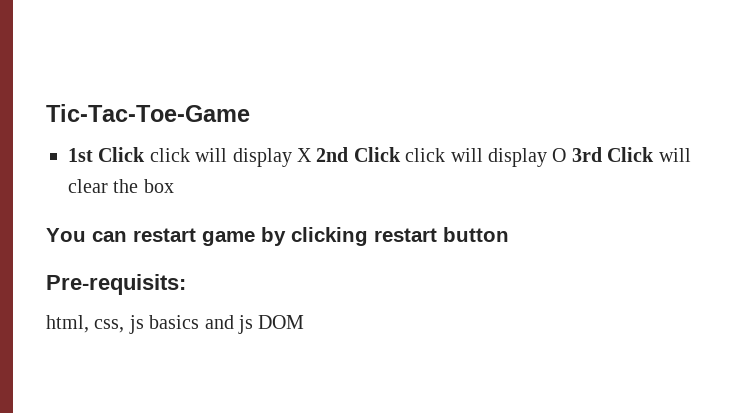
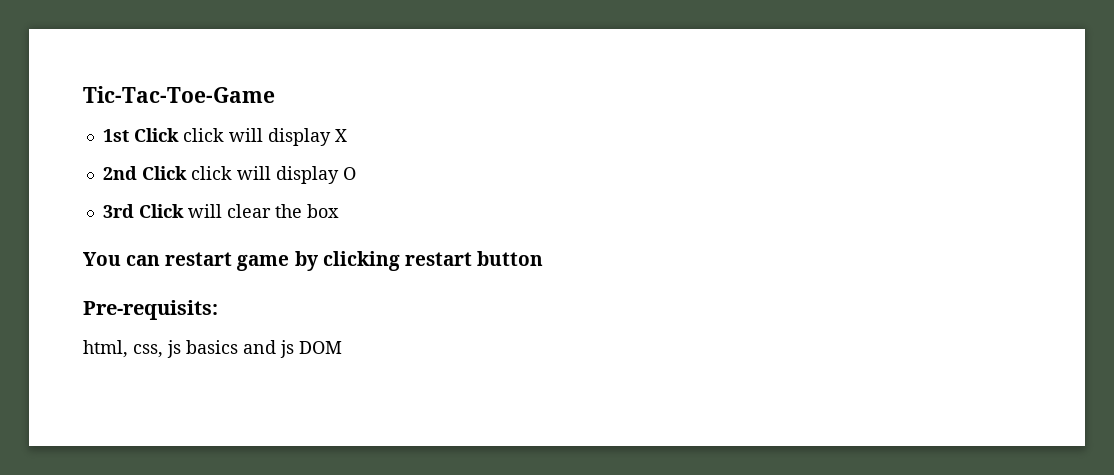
(312, 155) none -> (347, 135) //
(567, 155) none -> (356, 173) //

